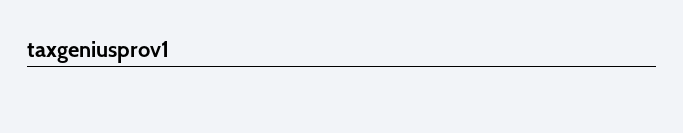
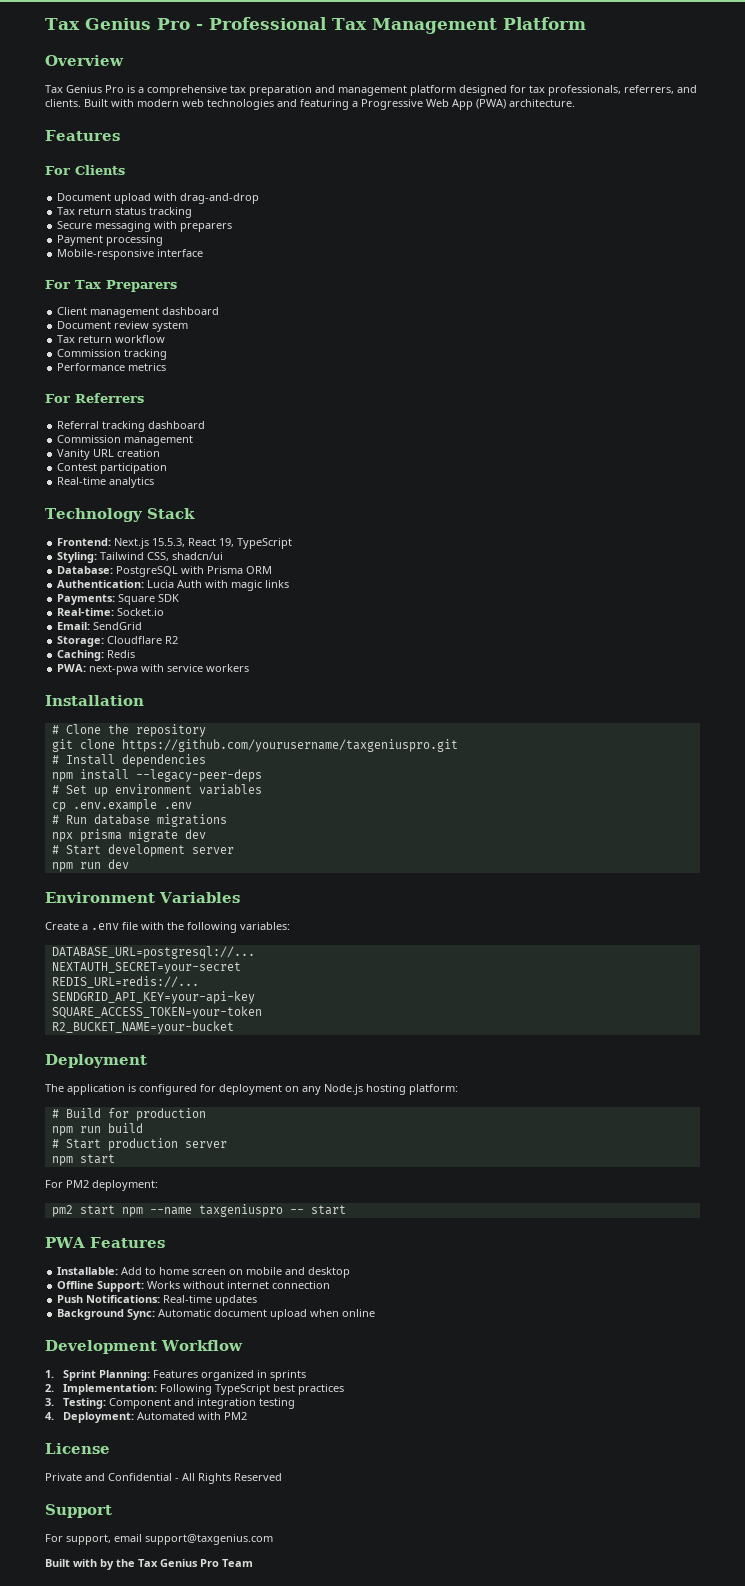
[27,41,169,63] taxgeniusprov1 -> [45,17,586,34] [45,55,124,66] [45,85,697,96] [45,99,575,110] [45,130,120,141] [45,165,125,175] [57,193,260,204] [57,207,193,218] [57,221,233,232] [57,235,164,246] [57,249,204,260] [45,280,177,292] [57,307,220,318] [57,321,189,332] [57,335,166,343] [57,349,168,360] [57,363,167,371] [45,393,144,403] [57,421,206,432] [57,435,194,446] [57,449,161,460] [57,463,168,474] [57,477,155,488] [45,508,195,522] [57,538,293,549] [57,552,224,563] [57,566,273,577] [57,580,290,591] [57,594,180,605] [57,608,165,616] [57,622,143,630] [57,636,179,647] [57,650,136,661] [57,664,250,675] [45,695,144,706] [51,724,206,737] [51,739,458,752] [51,754,206,767] [51,769,262,782] [51,784,262,797] [51,799,192,812] [51,814,227,827] [51,829,206,842] [51,844,234,857] [51,859,129,872] [45,892,240,903] [45,922,290,933] [51,946,255,959] [51,962,241,974] [51,976,199,988] [51,991,255,1004] [51,1006,262,1019] [51,1021,234,1034] [45,1054,147,1068] [45,1084,458,1095] [51,1108,206,1121] [51,1123,143,1136] [51,1138,227,1151] [51,1154,115,1166] [45,1180,158,1191] [51,1204,346,1217] [45,1237,165,1248] [57,1267,351,1278] [57,1281,331,1292] [57,1295,258,1306] [57,1309,376,1320] [45,1340,243,1354] [45,1370,306,1381] [45,1384,344,1395] [45,1398,295,1409] [45,1412,247,1423] [45,1443,110,1454] [45,1473,282,1484] [45,1504,112,1518] [45,1534,273,1545] [45,1559,253,1570] Tax Genius Pro - Professional Tax Management Platform // Overview // Tax Genius Pro is a comprehensive tax preparation and management platform designed for tax professionals, referrers, and clients. Built with modern web technologies and featuring a Progressive Web App (PWA) architecture. // Features // For Clients // Document upload with drag-and-drop // Tax return status tracking // Secure messaging with preparers // Payment processing // Mobile-responsive interface // For Tax Preparers // Client management dashboard // Document review system // Tax return workflow // Commission tracking // Performance metrics // For Referrers // Referral tracking dashboard // Commission management // Vanity URL creation // Contest participation // Real-time analytics // Technology Stack // Frontend: Next.js 15.5.3, React 19, TypeScript // Styling: Tailwind CSS, shadcn/ui // Database: PostgreSQL with Prisma ORM // Authentication: Lucia Auth with magic links // Payments: Square SDK // Real-time: Socket.io // Email: SendGrid // Storage: Cloudflare R2 // Caching: Redis // PWA: next-pwa with service workers // Installation // # Clone the repository // git clone https://github.com/yourusername/taxgeniuspro.git // # Install dependencies // npm install --legacy-peer-deps // # Set up environment variables // cp .env.example .env // # Run database migrations // npx prisma migrate dev // # Start development server // npm run dev // Environment Variables // Create a .env file with the following variables: // DATABASE_URL=postgresql://... // NEXTAUTH_SECRET=your-secret // REDIS_URL=redis://... // SENDGRID_API_KEY=your-api-key // SQUARE_ACCESS_TOKEN=your-token // R2_BUCKET_NAME=your-bucket // Deployment // The application is configured for deployment on any Node.js hosting platform: // # Build for production // npm run build // # Start production server // npm start // For PM2 deployment: // pm2 start npm --name taxgeniuspro -- start // PWA Features // Installable: Add to home screen on mobile and desktop // Offline Support: Works without internet connection // Push Notifications: Real-time updates // Background Sync: Automatic document upload when online // Development Workflow // 1. Sprint Planning: Features organized in sprints // 2. Implementation: Following TypeScript best practices // 3. Testing: Component and integration testing // 4. Deployment: Automated with PM2 // License // Private and Confidential - All Rights Reserved // Support // For support, email support@taxgenius.com // Built with by the Tax Genius Pro Team

